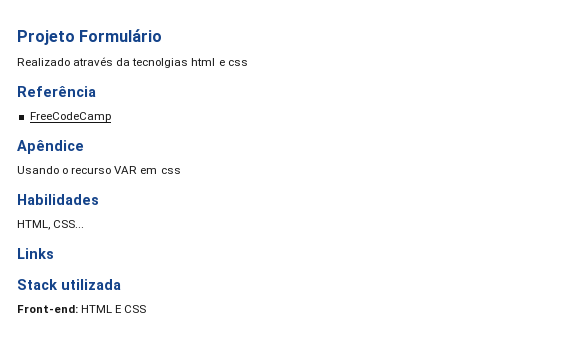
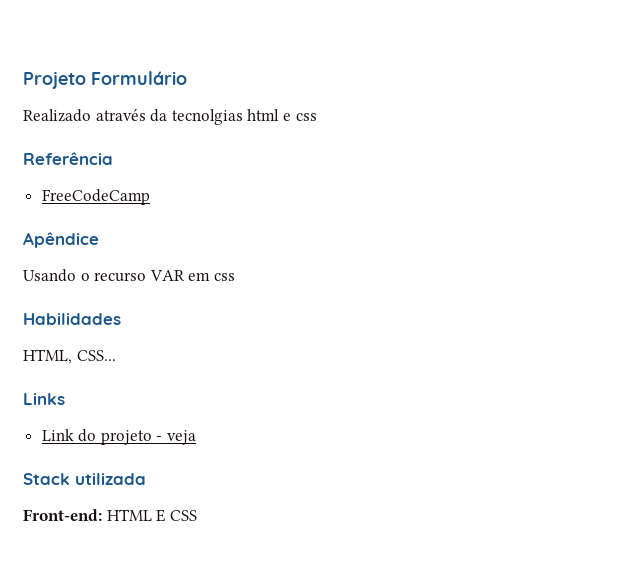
(54, 253) none -> [41,429,197,445] // Link do projeto - veja

